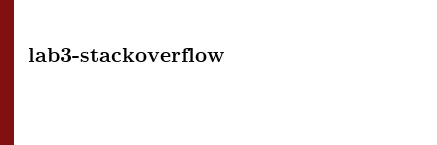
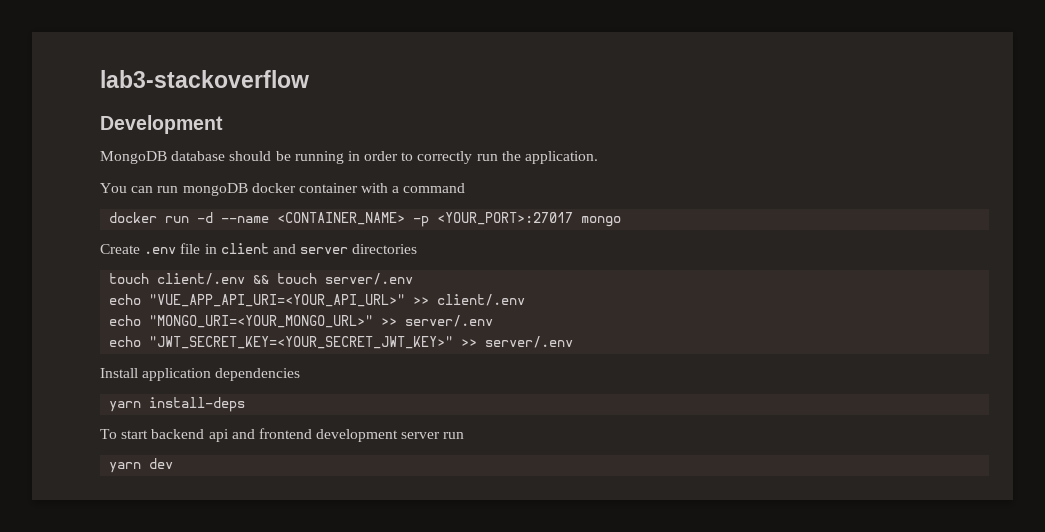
(224, 55) none -> [100,115,223,134] [100,151,599,164] [100,183,466,196] [109,212,622,227] [100,243,418,254] [109,273,414,285] [109,294,526,307] [109,315,494,328] [109,336,574,349] [100,368,301,381] [109,397,246,412] [100,428,465,442] [109,458,174,473] // Development // MongoDB database should be running in order to correctly run the application. // You can run mongoDB docker container with a command // docker run -d --name <CONTAINER_NAME> -p <YOUR_PORT>:27017 mongo // Create .env file in client and server directories // touch client/.env && touch server/.env // echo "VUE_APP_API_URI=<YOUR_API_URL>" >> client/.env // echo "MONGO_URI=<YOUR_MONGO_URL>" >> server/.env // echo "JWT_SECRET_KEY=<YOUR_SECRET_JWT_KEY>" >> server/.env // Install application dependencies // yarn install-deps // To start backend api and frontend development server run // yarn dev

